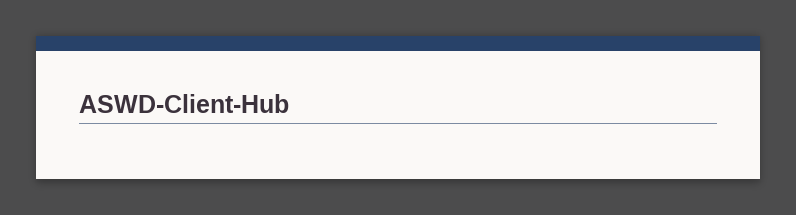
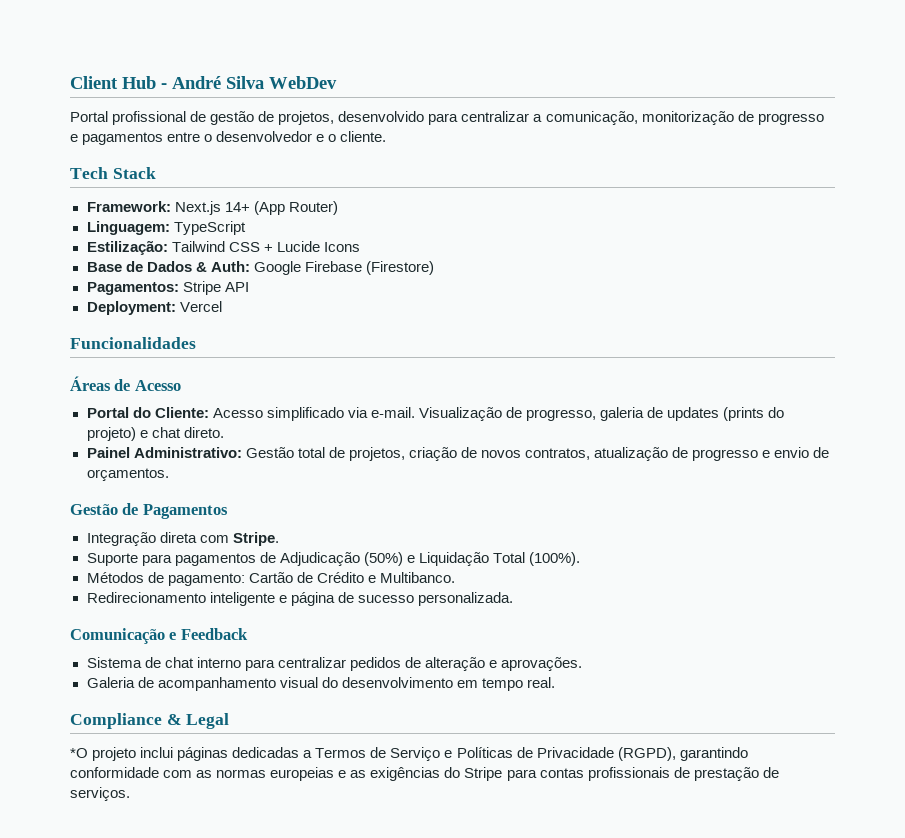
[79,94,289,113] ASWD-Client-Hub -> [70,76,337,89] [70,111,824,125] [70,131,387,145] [70,167,156,179] [86,201,338,215] [86,221,246,235] [86,240,360,255] [86,261,434,275] [86,281,249,295] [86,301,222,315] [70,337,196,349] [70,376,181,391] [86,407,785,421] [86,427,224,441] [86,447,830,461] [86,468,169,481] [70,503,228,519] [86,532,279,546] [86,552,580,566] [86,572,455,586] [86,592,513,606] [70,628,248,644] [86,657,582,671] [86,677,555,691] [70,713,230,729] [70,747,748,761] [70,767,779,781] [70,787,130,801] Client Hub - André Silva WebDev // Portal profissional de gestão de projetos, desenvolvido para centralizar a comunicação, monitorização de progresso e pagamentos entre o desenvolvedor e o cliente. // Tech Stack // Framework: Next.js 14+ (App Router) // Linguagem: TypeScript // Estilização: Tailwind CSS + Lucide Icons // Base de Dados & Auth: Google Firebase (Firestore) // Pagamentos: Stripe API // Deployment: Vercel // Funcionalidades // Áreas de Acesso // Portal do Cliente: Acesso simplificado via e-mail. Visualização de progresso, galeria de updates (prints do projeto) e chat direto. // Painel Administrativo: Gestão total de projetos, criação de novos contratos, atualização de progresso e envio de orçamentos. // Gestão de Pagamentos // Integração direta com Stripe. // Suporte para pagamentos de Adjudicação (50%) e Liquidação Total (100%). // Métodos de pagamento: Cartão de Crédito e Multibanco. // Redirecionamento inteligente e página de sucesso personalizada. // Comunicação e Feedback // Sistema de chat interno para centralizar pedidos de alteração e aprovações. // Galeria de acompanhamento visual do desenvolvimento em tempo real. // Compliance & Legal // *O projeto inclui páginas dedicadas a Termos de Serviço e Políticas de Privacidade (RGPD), garantindo conformidade com as normas europeias e as exigências do Stripe para contas profissionais de prestação de serviços.

